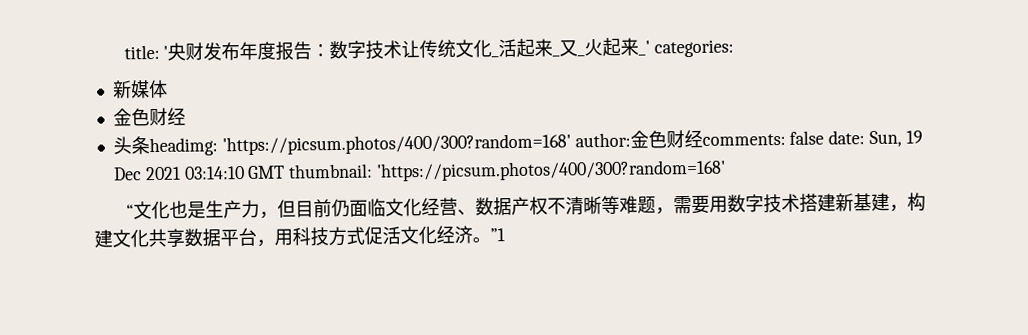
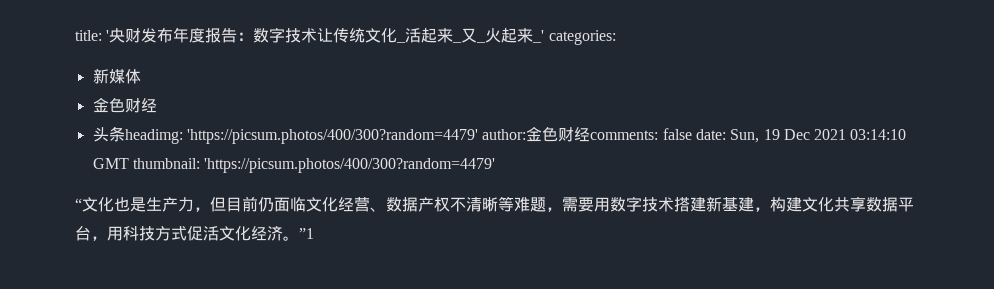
[221,133,571,156] 'https://picsum.photos/400/300?random=168' -> [186,129,478,144] 'https://picsum.photos/400/300?random=4479'
[376,159,727,182] 'https://picsum.photos/400/300?random=168' -> [204,158,496,173] 'https://picsum.photos/400/300?random=4479'

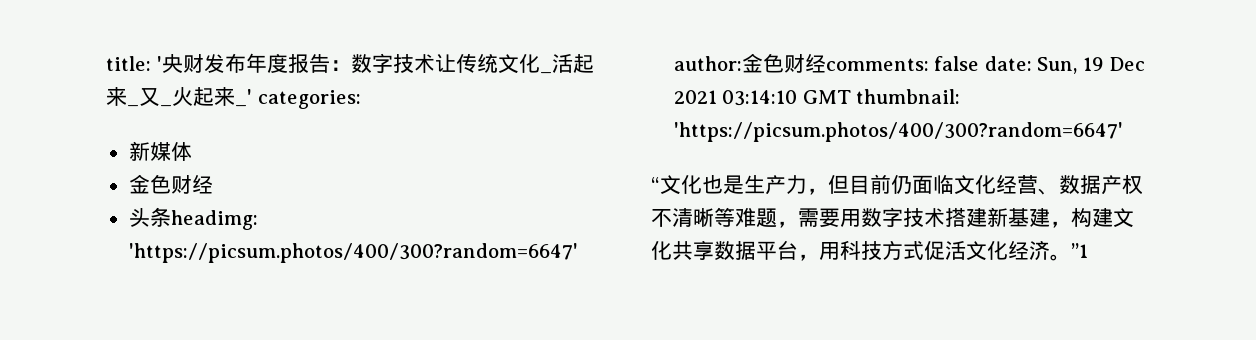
[186,129,478,144] 'https://picsum.photos/400/300?random=4479' -> [128,243,578,263] 'https://picsum.photos/400/300?random=6647'
[204,158,496,173] 'https://picsum.photos/400/300?random=4479' -> [673,122,1123,142] 'https://picsum.photos/400/300?random=6647'

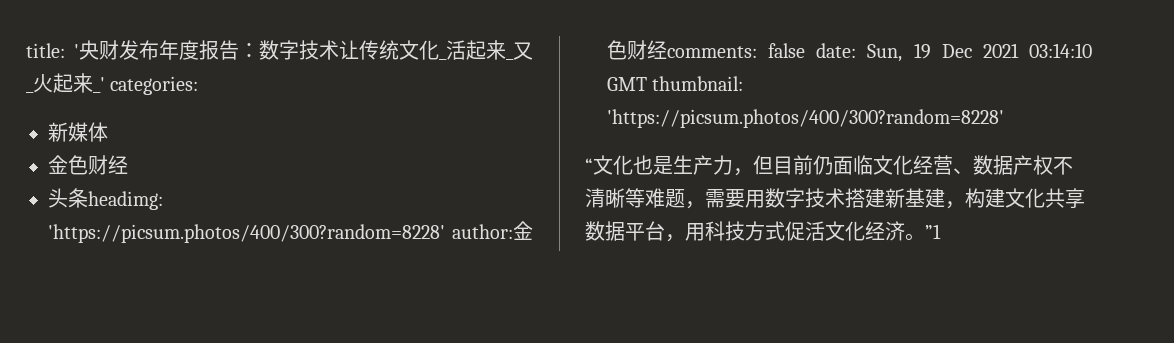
[128,243,578,263] 'https://picsum.photos/400/300?random=6647' -> [48,224,445,243] 'https://picsum.photos/400/300?random=8228'
[673,122,1123,142] 'https://picsum.photos/400/300?random=6647' -> [607,109,1004,128] 'https://picsum.photos/400/300?random=8228'

